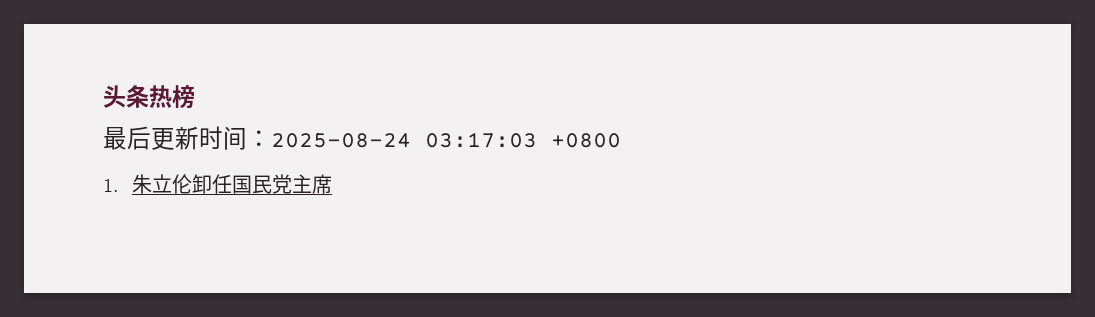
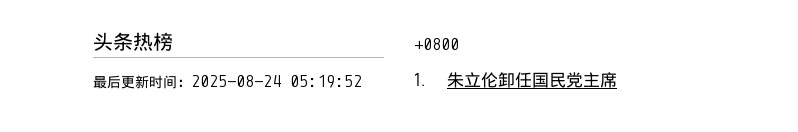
[425,132,537,148] 03:17:03 -> [290,75,362,88] 05:19:52

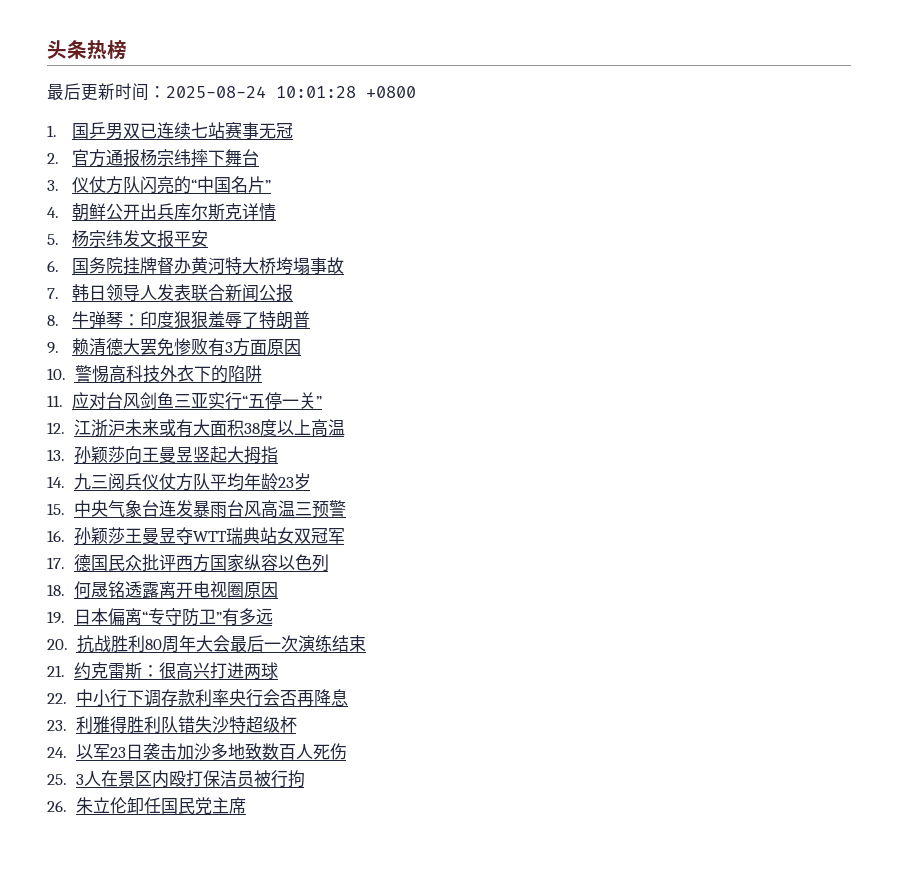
[290,75,362,88] 05:19:52 -> [276,86,356,98] 10:01:28
(425, 79) none -> [72,121,294,140] [47,149,260,167] [47,176,272,194] [47,203,277,221] [47,230,209,248] [47,257,345,275] [47,284,294,302] [47,311,311,329] [47,338,302,356] [47,365,262,383] [47,392,323,410] [47,419,345,437] [47,446,278,464] [47,473,311,491] [47,500,346,518] [47,527,345,545] [47,554,329,572] [47,581,278,598] [47,608,273,626] [47,635,366,653] [47,662,278,680] [47,689,348,707] [47,716,297,733] [47,743,347,760] [47,770,305,788] [47,800,67,812] 国乒男双已连续七站赛事无冠 // 2.官方通报杨宗纬摔下舞台 // 3.仪仗方队闪亮的“中国名片” // 4.朝鲜公开出兵库尔斯克详情 // 5.杨宗纬发文报平安 // 6.国务院挂牌督办黄河特大桥垮塌事故 // 7.韩日领导人发表联合新闻公报 // 8.牛弹琴：印度狠狠羞辱了特朗普 // 9.赖清德大罢免惨败有3方面原因 // 10.警惕高科技外衣下的陷阱 // 11.应对台风剑鱼三亚实行“五停一关” // 12.江浙沪未来或有大面积38度以上高温 // 13.孙颖莎向王曼昱竖起大拇指 // 14.九三阅兵仪仗方队平均年龄23岁 // 15.中央气象台连发暴雨台风高温三预警 // 16.孙颖莎王曼昱夺WTT瑞典站女双冠军 // 17.德国民众批评西方国家纵容以色列 // 18.何晟铭透露离开电视圈原因 // 19.日本偏离“专守防卫”有多远 // 20.抗战胜利80周年大会最后一次演练结束 // 21.约克雷斯：很高兴打进两球 // 22.中小行下调存款利率央行会否再降息 // 23.利雅得胜利队错失沙特超级杯 // 24.以军23日袭击加沙多地致数百人死伤 // 25. 3人在景区内殴打保洁员被行拘 // 26.

